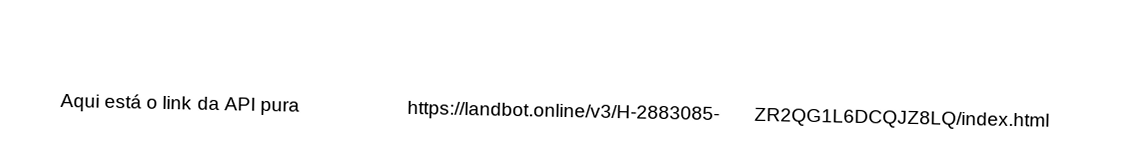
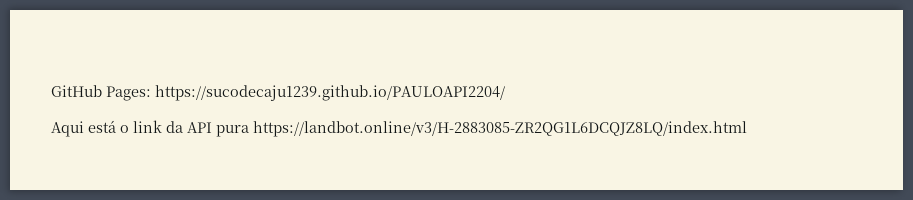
(60, 102) none -> [51,85,505,101] GitHub Pages: https://sucodecaju1239.github.io/PAULOAPI2204/ //

